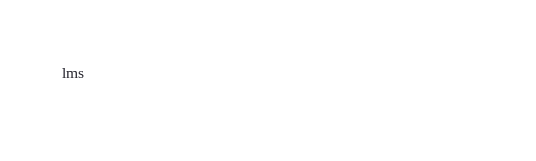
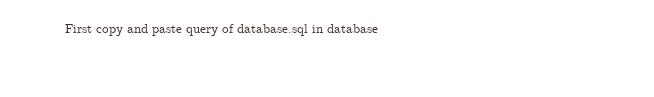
[62,68,84,78] lms -> [65,24,378,36] First copy and paste query of database.sql in database

